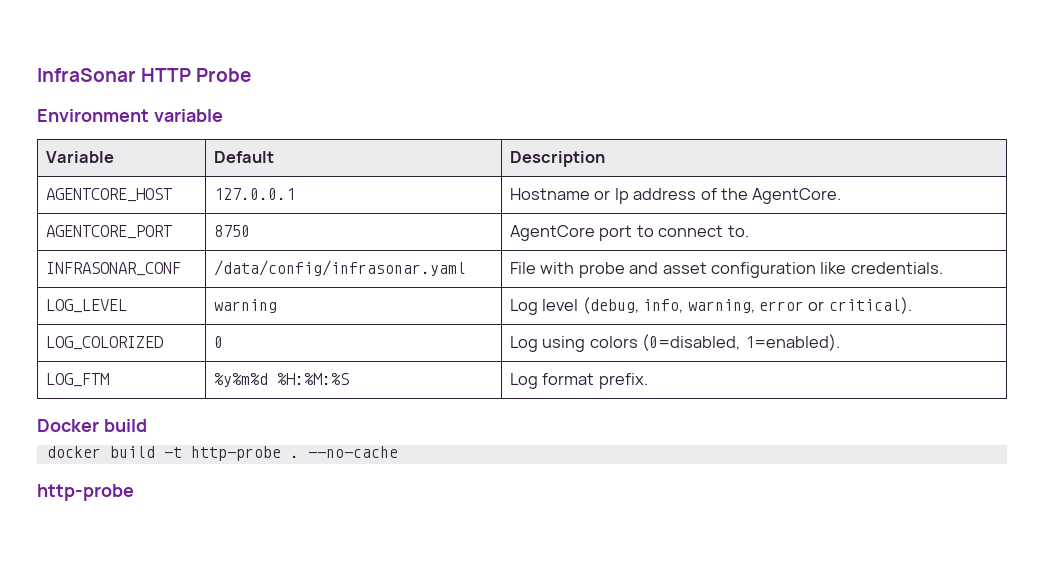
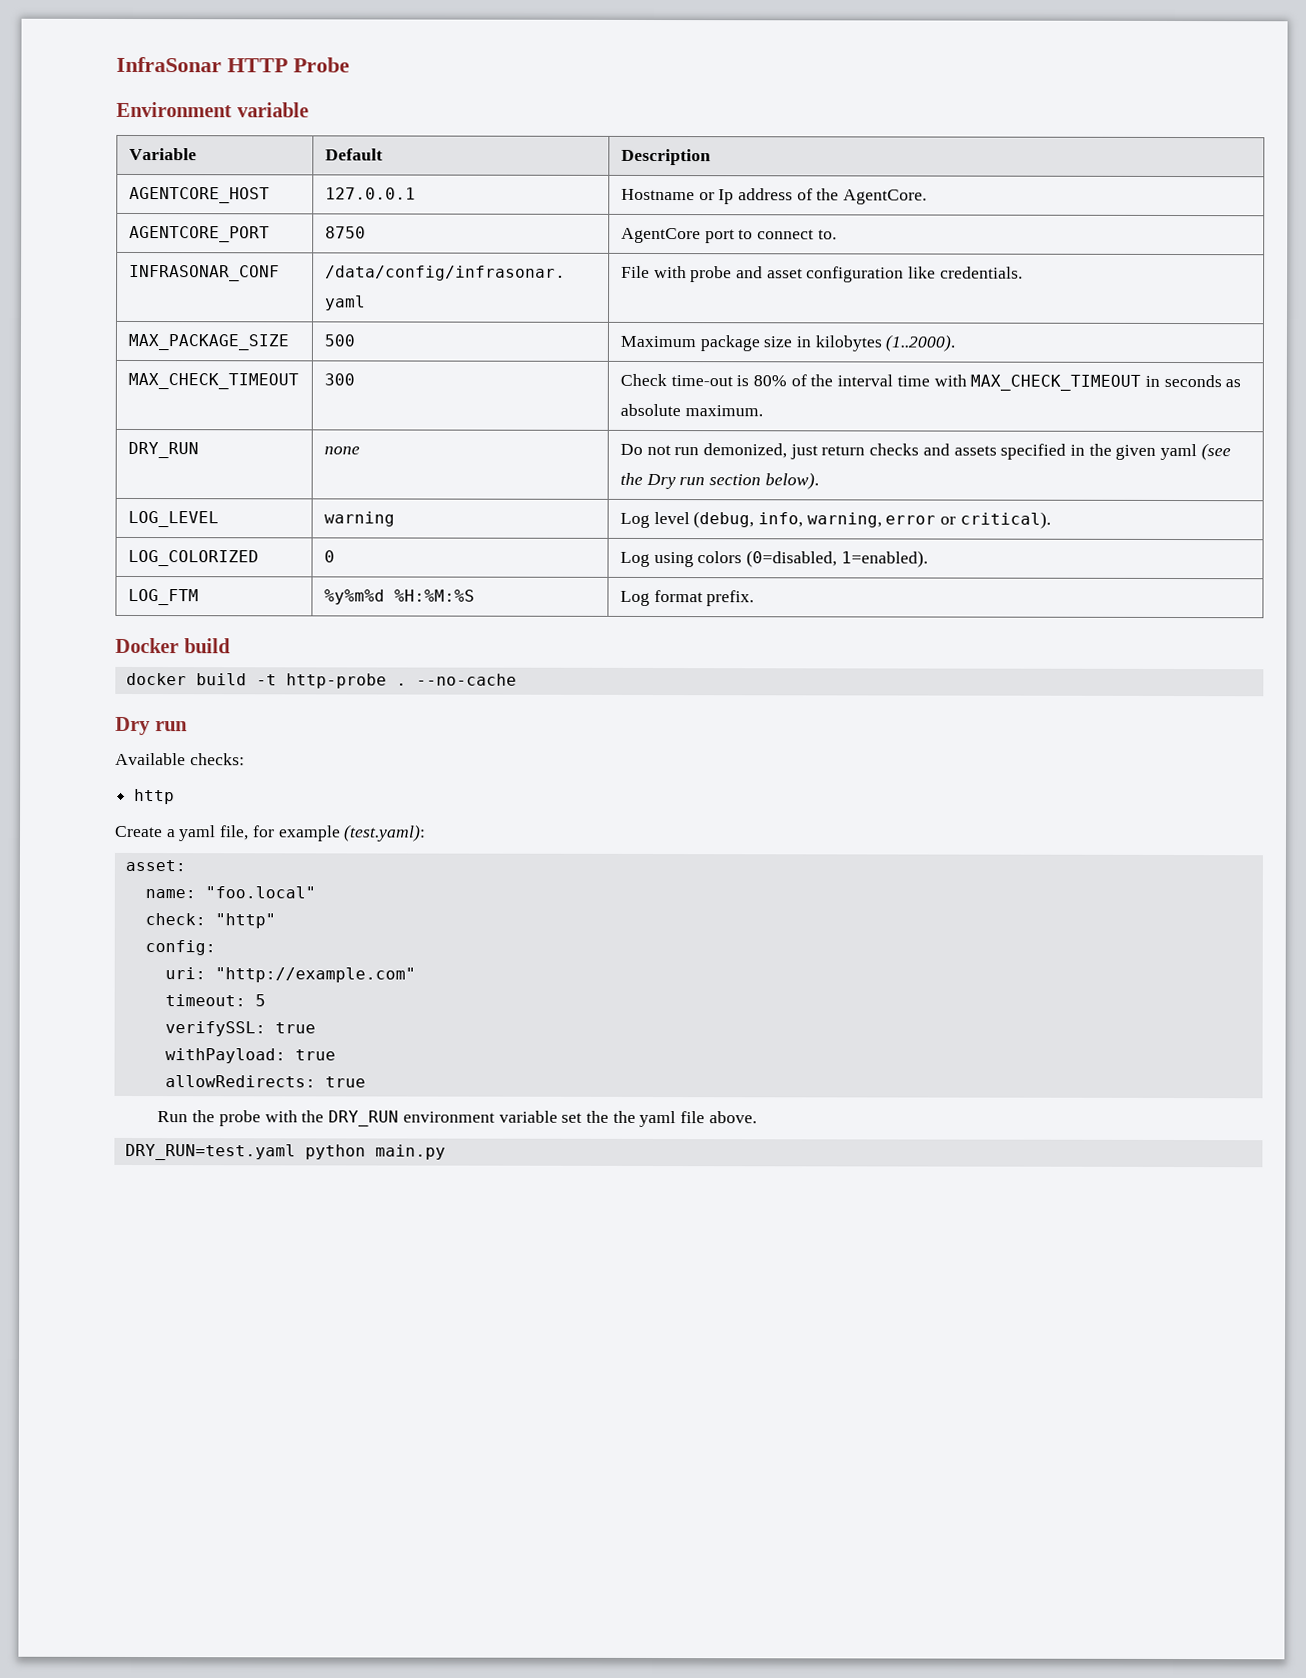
(943, 268) none -> [127,333,289,351] [323,334,355,347] [619,334,956,352] [127,372,299,390] [323,373,355,386] [619,373,1242,391] [619,403,763,417] [127,441,199,459] [323,446,360,455] [619,443,1231,461] [619,472,819,490] // MAX_PACKAGE_SIZE | 500 | Maximum package size in kilobytes (1..2000). // MAX_CHECK_TIMEOUT | 300 | Check time-out is 80% of the interval time with MAX_CHECK_TIMEOUT in seconds as absolute maximum. // DRY_RUN | none | Do not run demonized, just return checks and assets specified in the given yaml (see the Dry run section below).
[37,484,134,501] http-probe -> [115,716,188,736] [115,752,245,766] [134,789,176,805] [115,824,427,842] [124,859,186,872] [144,886,316,899] [144,913,276,929] [144,940,216,956] [164,967,416,983] [164,994,266,1007] [164,1021,316,1037] [164,1048,336,1064] [164,1075,366,1088] [157,1110,757,1128] [124,1143,446,1161] Dry run // Available checks: // http // Create a yaml file, for example (test.yaml): // asset: // name: "foo.local" // check: "http" // config: // uri: "http://example.com" // timeout: 5 // verifySSL: true // withPayload: true // allowRedirects: true // Run the probe with the DRY_RUN environment variable set the the yaml file above. // DRY_RUN=test.yaml python main.py

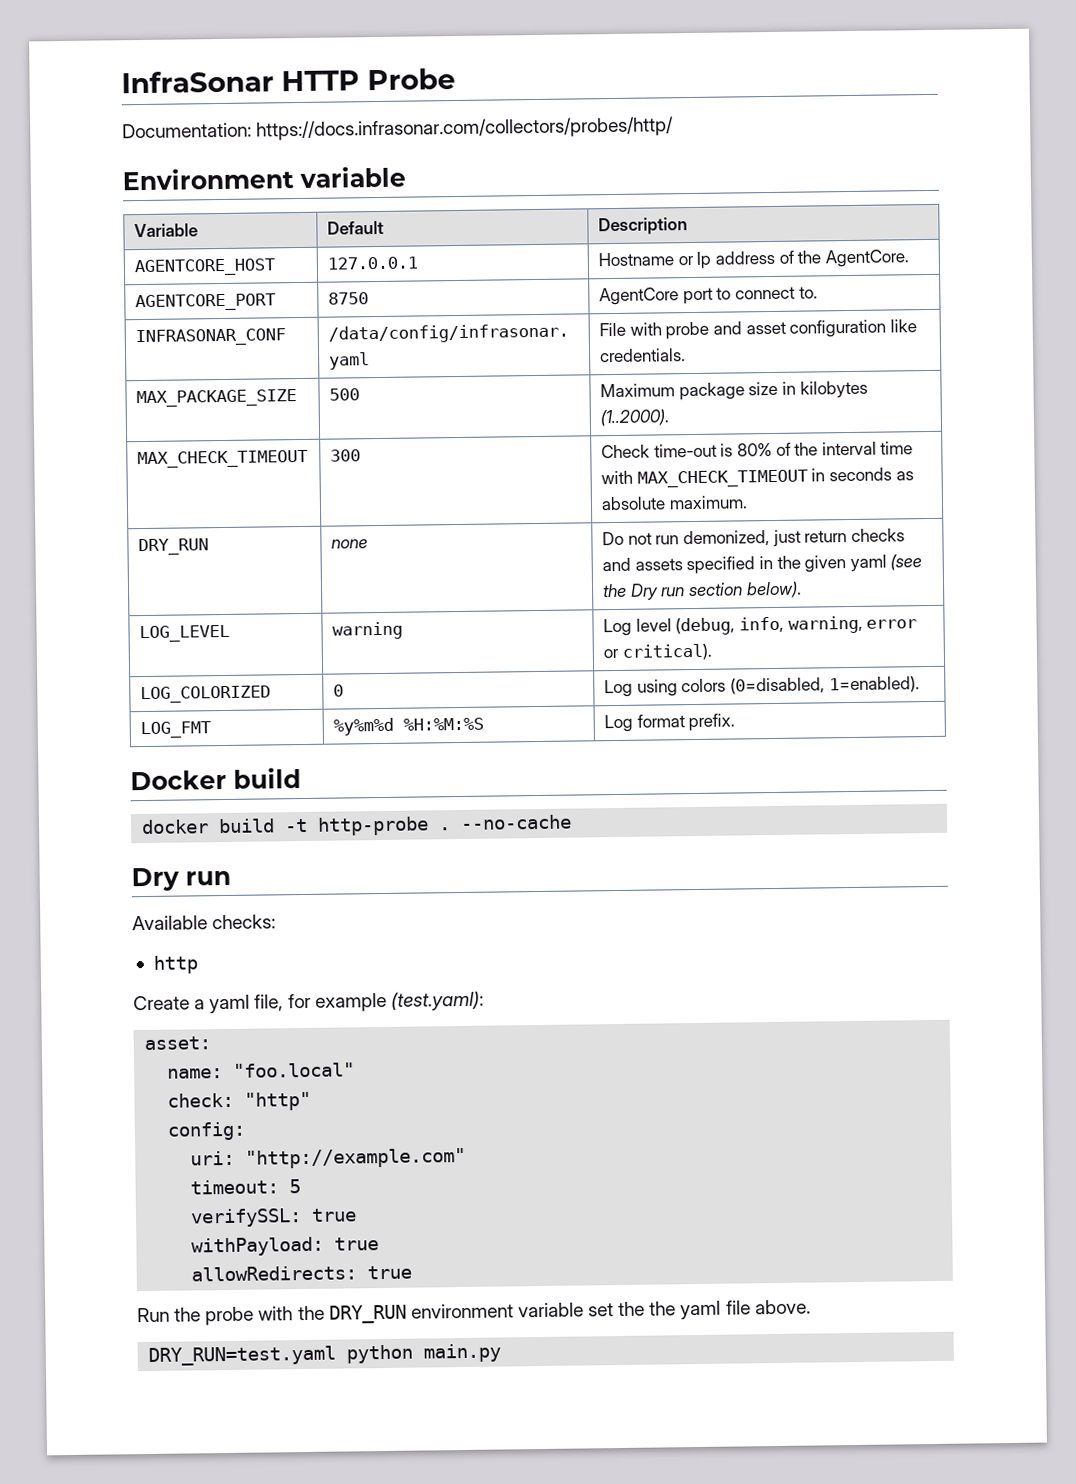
(350, 65) none -> [122,116,675,141] // Documentation: https://docs.infrasonar.com/collectors/probes/http/
[127,588,199,606] LOG_FTM -> [140,721,212,739] LOG_FMT

